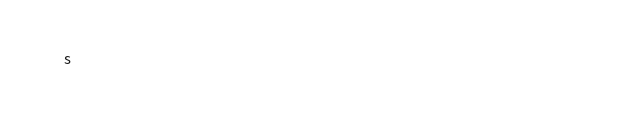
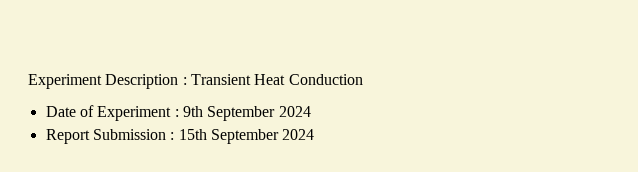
[64,56,71,64] s -> [28,74,363,89] [45,105,311,121] [45,129,315,144] Experiment Description : Transient Heat Conduction // Date of Experiment : 9th September 2024 // Report Submission : 15th September 2024

